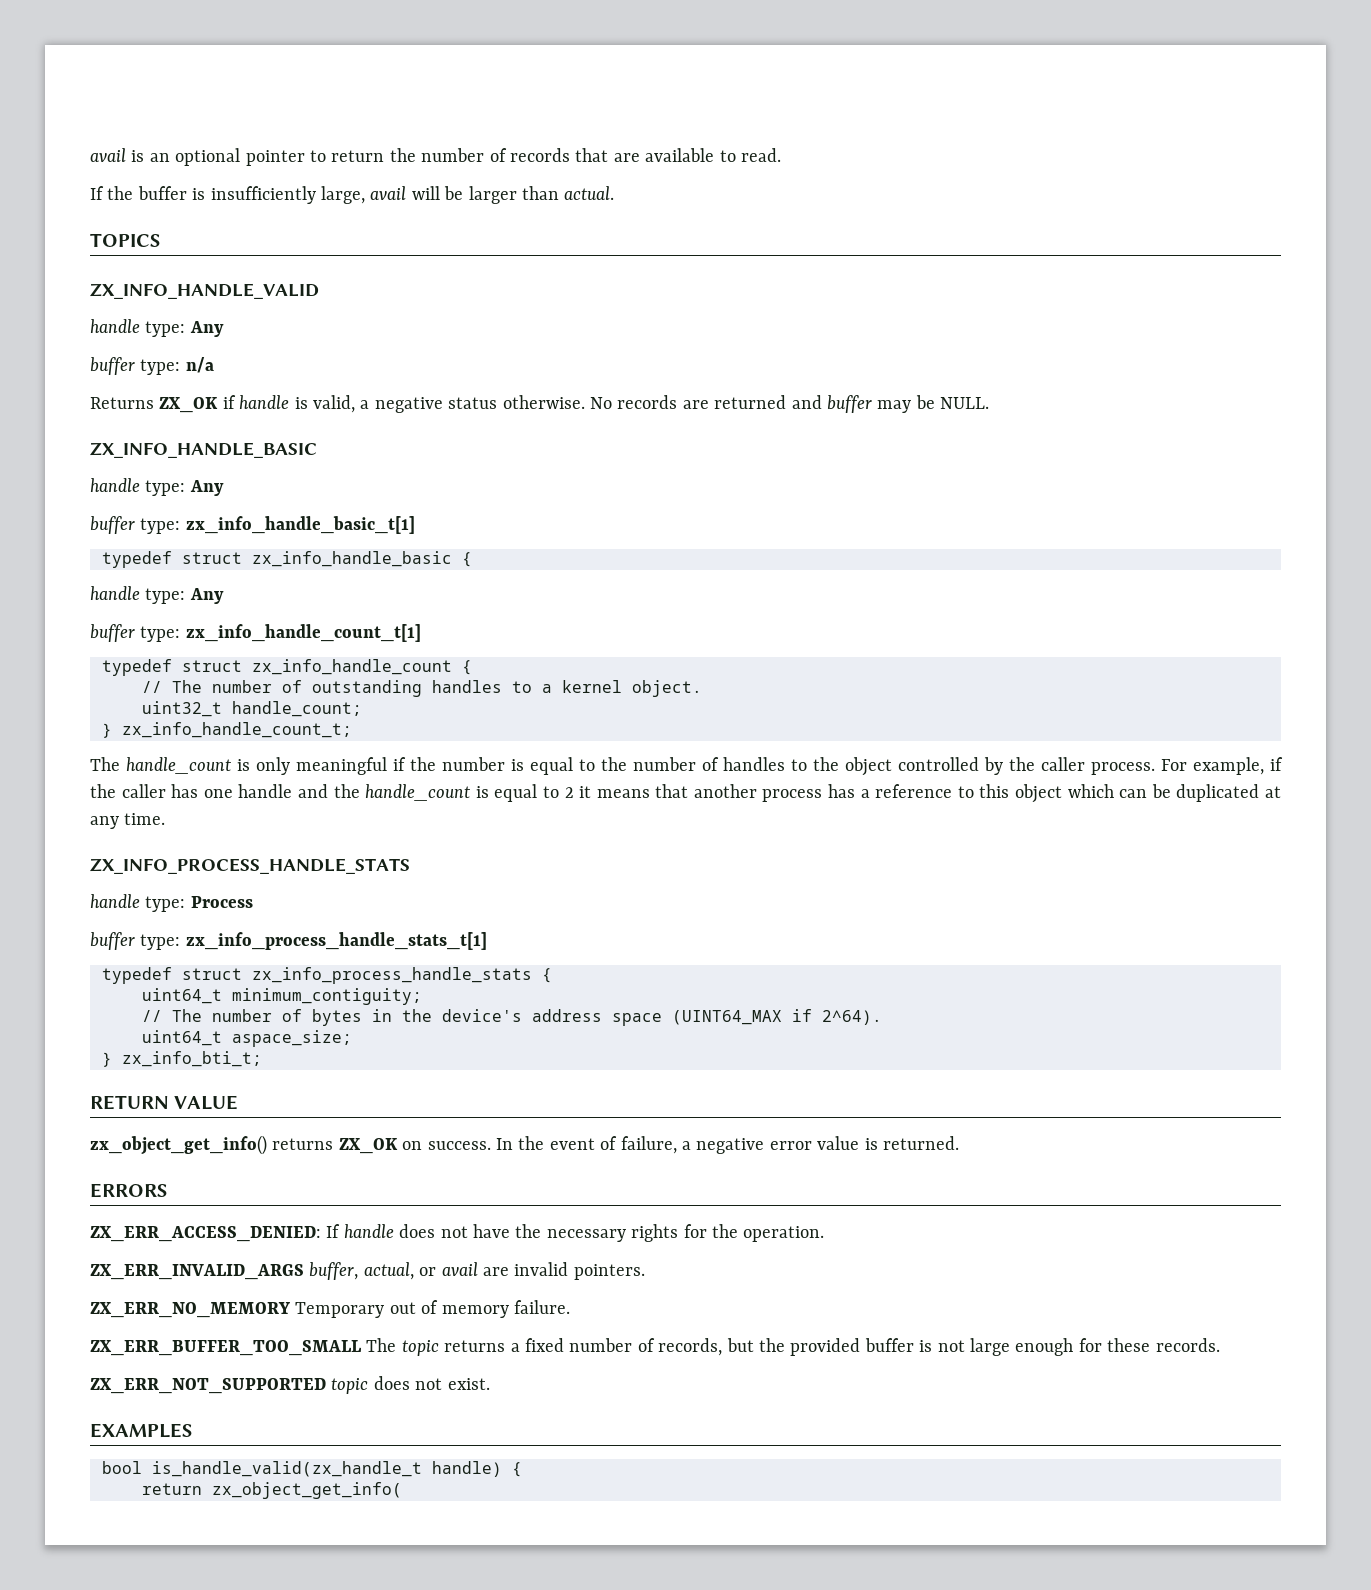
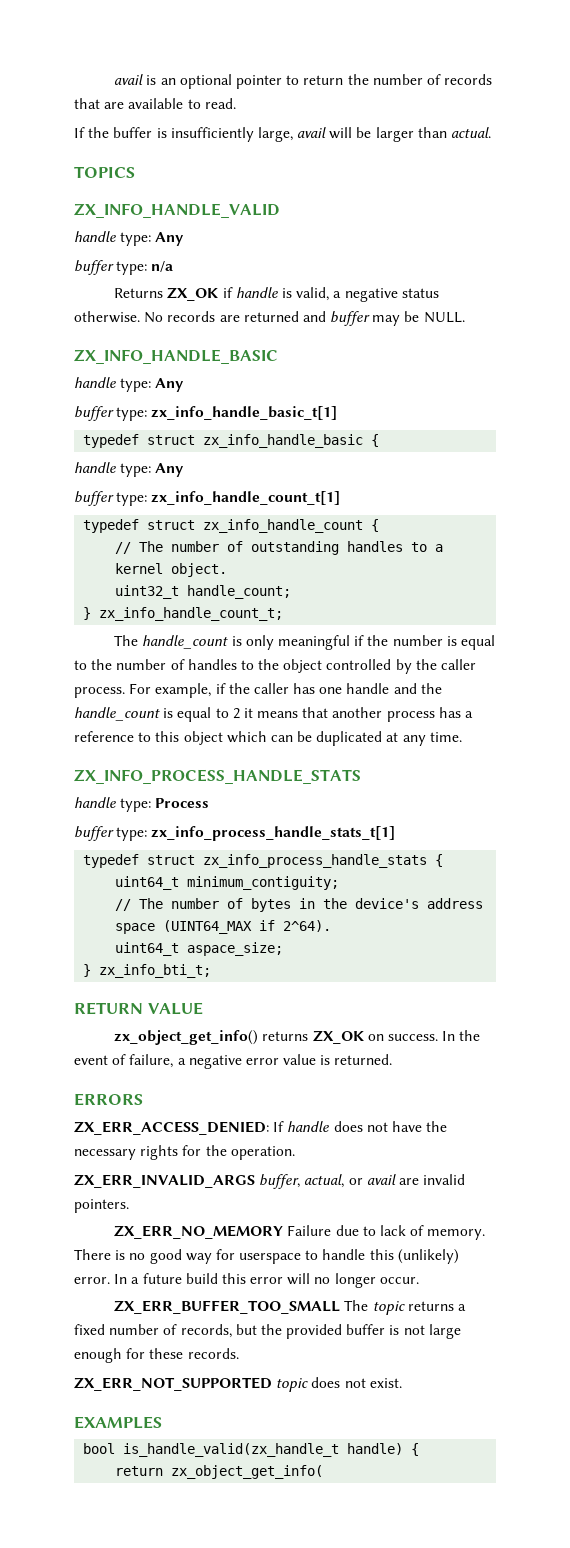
[295,1300,570,1318] Temporary out of memory failure. -> [287,1225,486,1240] [74,1249,459,1264] [74,1273,419,1288] Failure due to lack of memory. There is no good way for userspace to handle this (unlikely) error. In a future build this error will no longer occur.

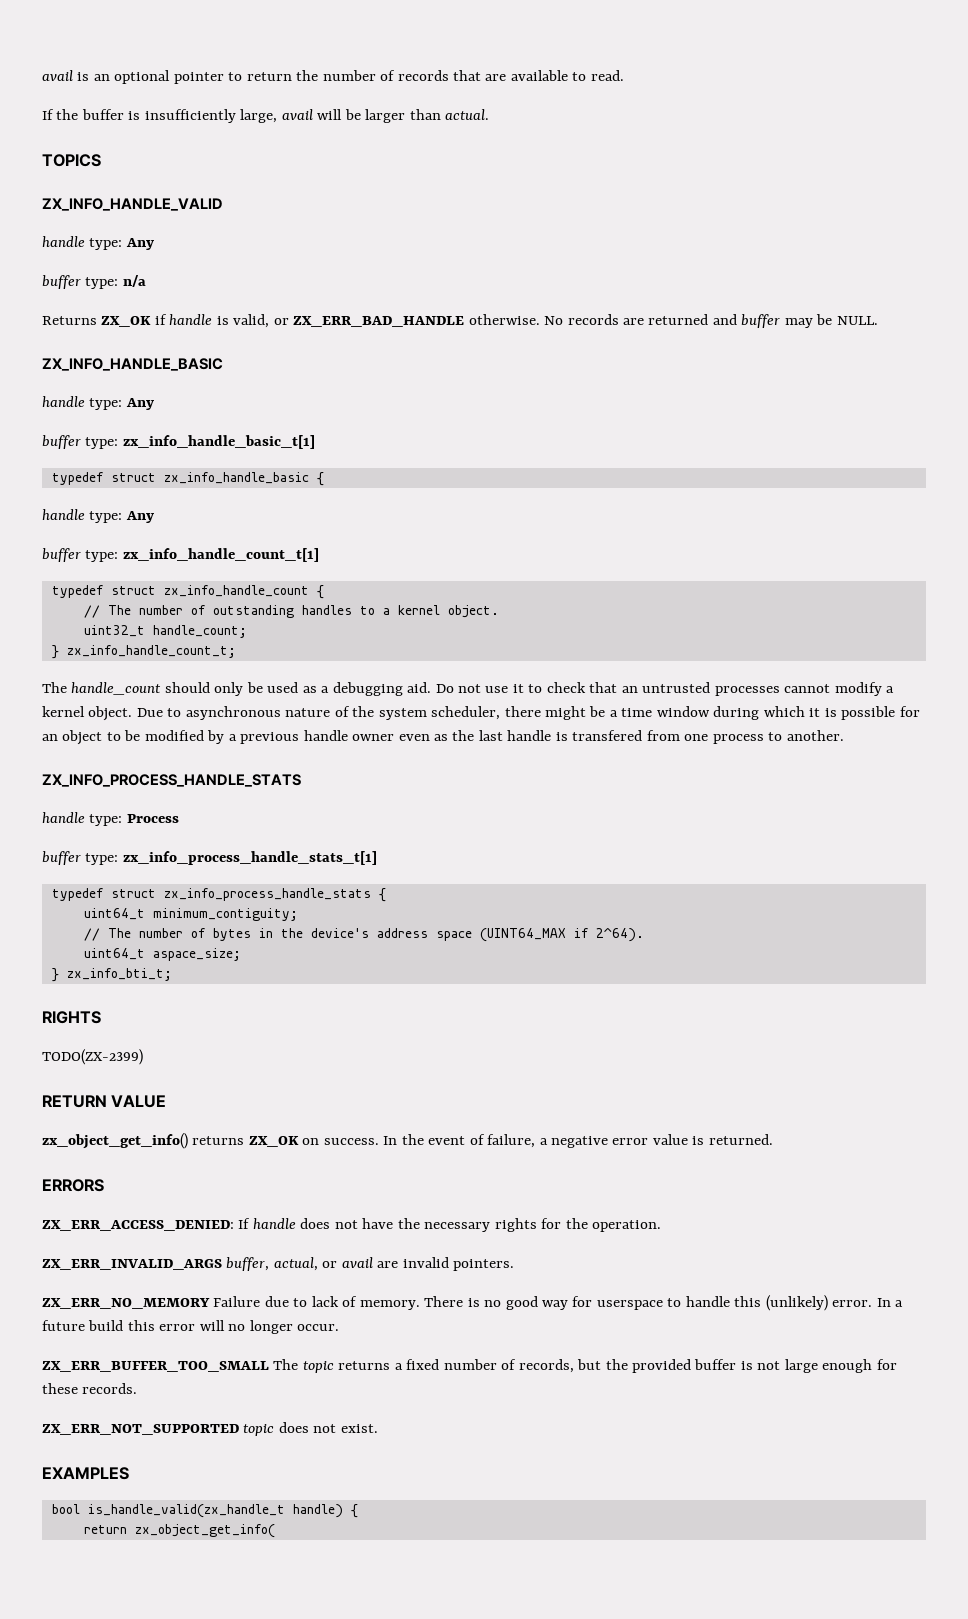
[333,288,439,302] a negative status -> [273,316,465,327] or ZX_ERR_BAD_HANDLE
[231,635,495,650] [74,659,477,674] [74,683,442,698] [74,707,474,722] [74,731,462,746] is only meaningful if the number is equal to the number of handles to the object controlled by the caller process. For example, if the caller has one handle and the handle_count is equal to 2 it means that another process has a reference to this object which can be duplicated at any time. -> [164,682,895,696] [42,706,920,721] [42,730,844,745] should only be used as a debugging aid. Do not use it to check that an untrusted processes cannot modify a kernel object. Due to asynchronous nature of the system scheduler, there might be a time window during which it is possible for an object to be modified by a previous handle owner even as the last handle is transfered from one process to another.
(212, 971) none -> [42,1011,101,1024] [42,1049,143,1065] // RIGHTS // TODO(ZX-2399)

